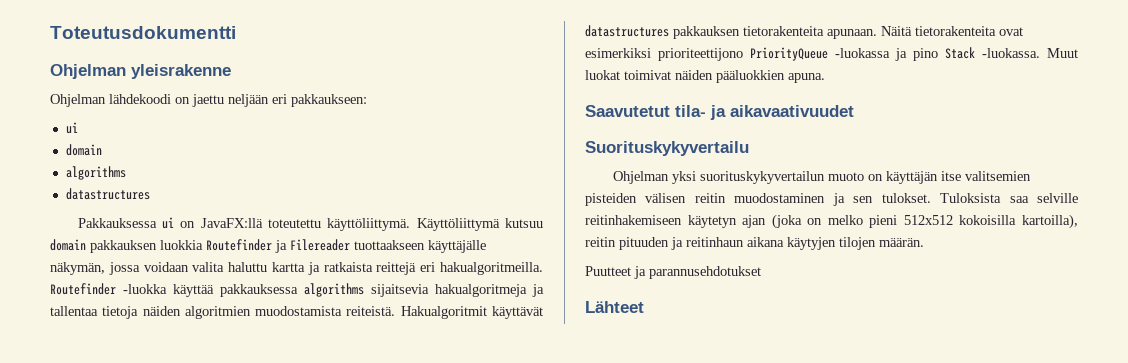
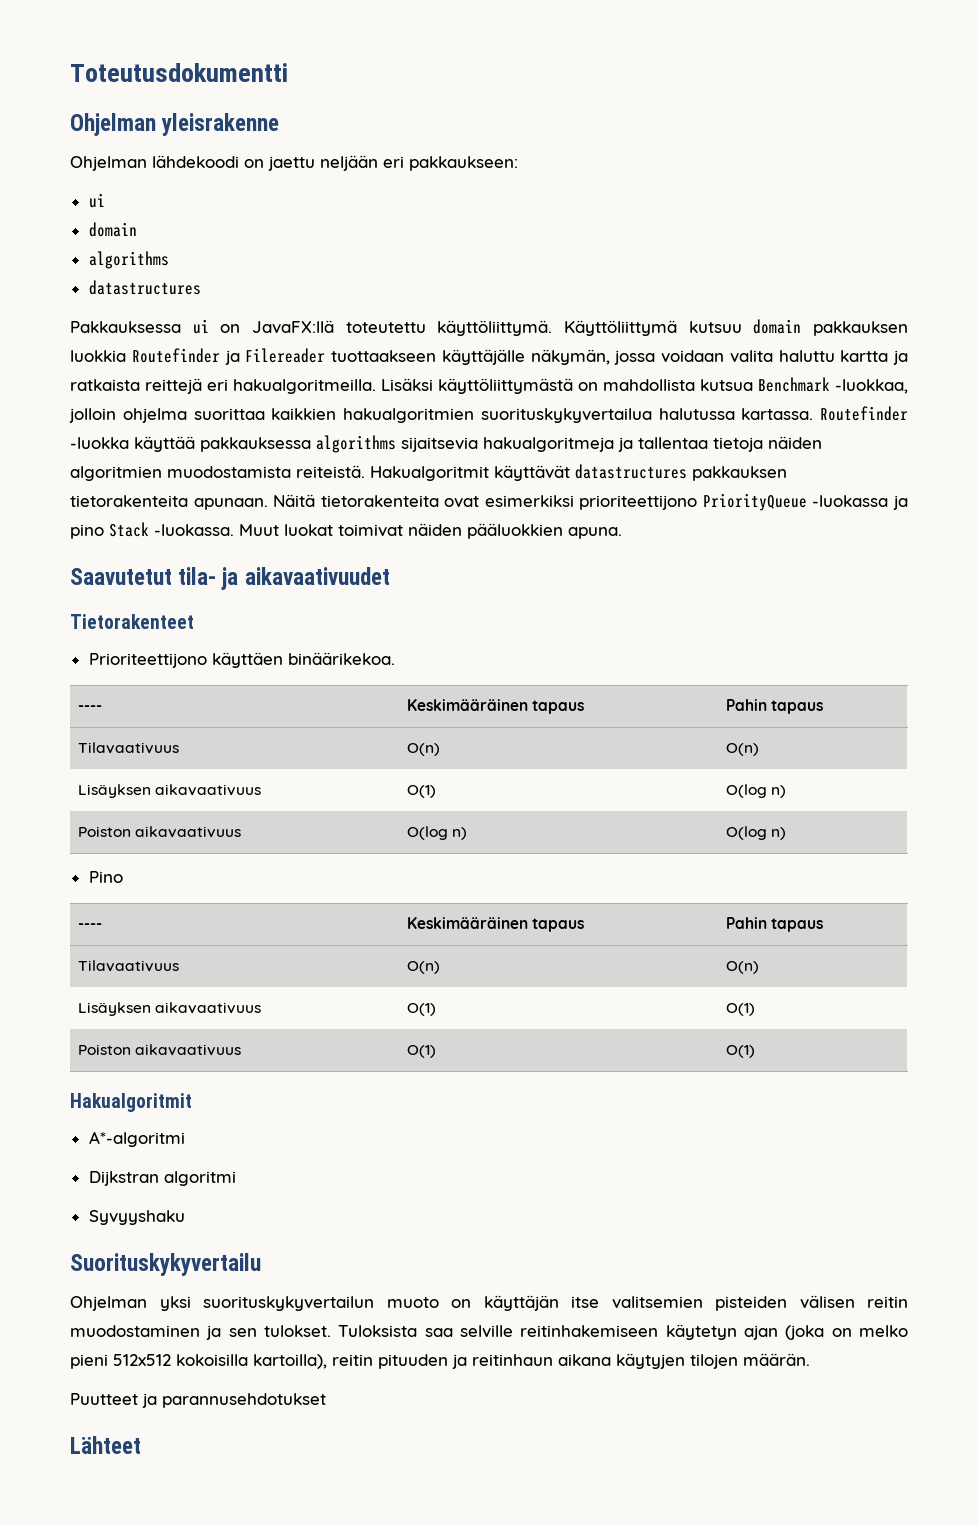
(543, 268) none -> [381,377,908,394] [69,408,814,423] Lisäksi käyttöliittymästä on mahdollista kutsua Benchmark -luokkaa, jolloin ohjelma suorittaa kaikkien hakualgoritmien suorituskykyvertailua halutussa kartassa.
(854, 111) none -> [70,614,194,629] [88,652,395,668] [77,705,102,711] [406,699,584,714] [725,699,823,714] [77,742,179,754] [406,743,440,756] [725,743,759,756] [77,784,261,798] [406,785,436,798] [725,784,786,798] [77,826,241,838] [406,826,467,840] [725,826,786,840] [88,871,123,883] [77,923,102,929] [406,917,584,932] [725,917,823,932] [77,960,179,972] [406,961,440,974] [725,961,759,974] [77,1002,261,1016] [406,1003,436,1016] [725,1003,755,1016] [77,1044,241,1056] [406,1045,436,1058] [725,1045,755,1058] [70,1093,192,1112] [88,1131,185,1147] [88,1171,236,1186] [88,1210,185,1225] // Tietorakenteet // Prioriteettijono käyttäen binäärikekoa. // ---- | Keskimääräinen tapaus | Pahin tapaus // Tilavaativuus | O(n) | O(n) // Lisäyksen aikavaativuus | O(1) | O(log n) // Poiston aikavaativuus | O(log n) | O(log n) // Pino // ---- | Keskimääräinen tapaus | Pahin tapaus // Tilavaativuus | O(n) | O(n) // Lisäyksen aikavaativuus | O(1) | O(1) // Poiston aikavaativuus | O(1) | O(1) // Hakualgoritmit // A*-algoritmi // Dijkstran algoritmi // Syvyyshaku

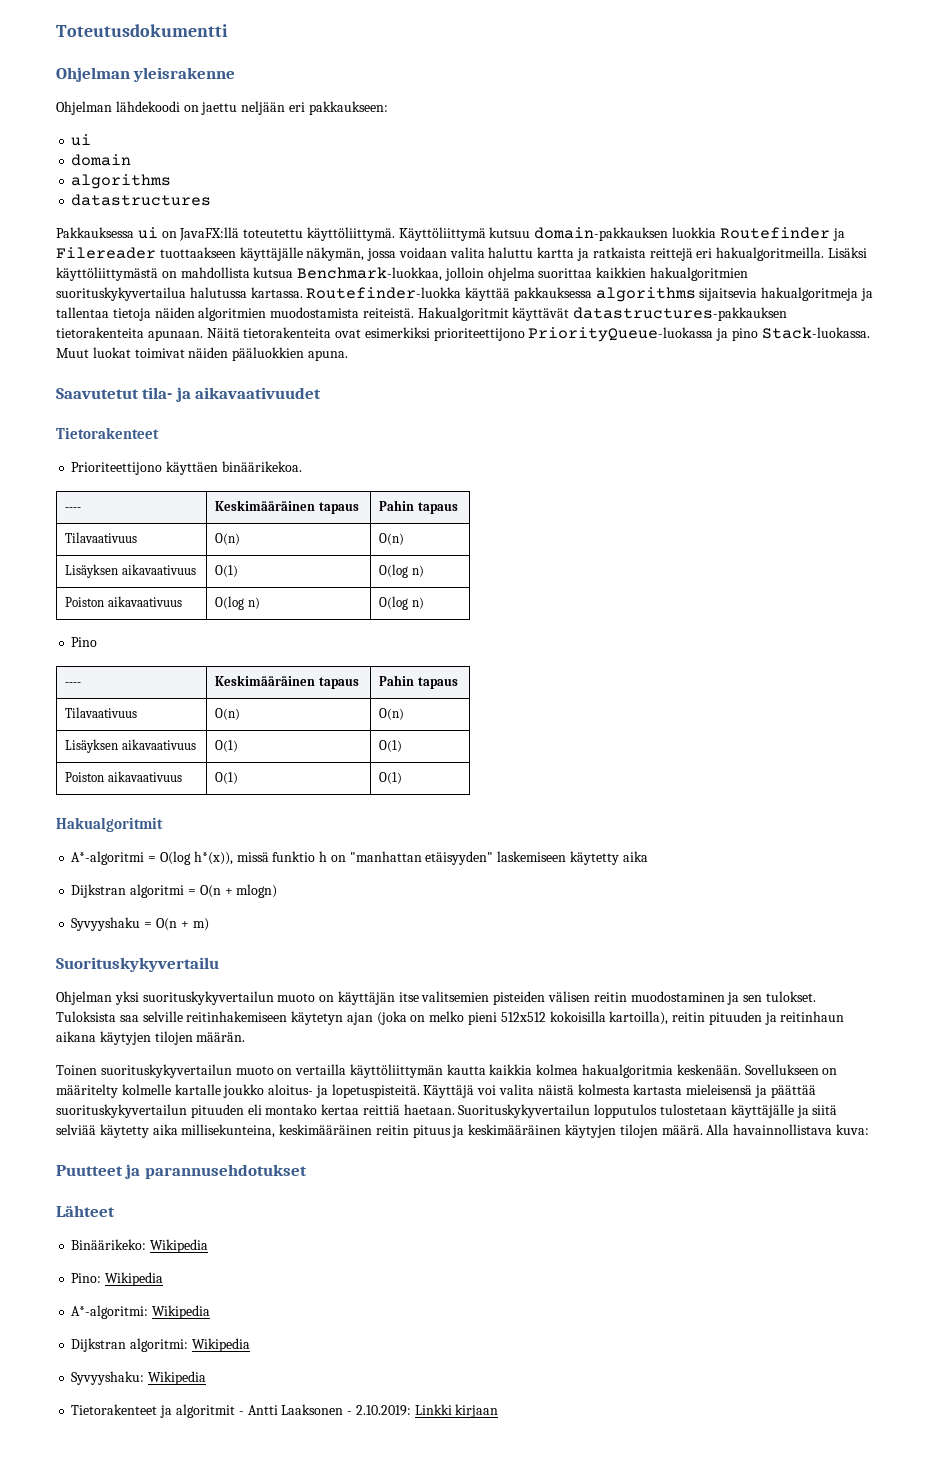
[753,319,908,336] domain pakkauksen -> [534,227,669,241] domain-pakkauksen
[758,377,908,394] Benchmark -luokkaa, -> [297,267,443,281] Benchmark-luokkaa,
[820,406,908,421] [70,437,129,449] Routefinder -luokka -> [306,287,462,299] Routefinder-luokka
[575,464,787,481] datastructures pakkauksen -> [573,307,788,321] datastructures-pakkauksen
[702,493,908,511] [70,522,234,539] PriorityQueue -luokassa ja pino Stack -luokassa. -> [528,327,870,342] PriorityQueue-luokassa ja pino Stack-luokassa.
[88,1171,236,1186] [88,1210,185,1225] // Dijkstran algoritmi // Syvyyshaku -> [148,851,648,865] [71,884,278,898] [71,917,209,931] = O(log h*(x)), missä funktio h on "manhattan etäisyyden" laskemiseen käytetty aika // Dijkstran algoritmi = O(n + mlogn) // Syvyyshaku = O(n + m)
[70,1393,326,1408] [70,1436,141,1454] Puutteet ja parannusehdotukset // Lähteet -> [56,1064,838,1078] [56,1084,816,1098] [56,1104,838,1118] [56,1124,869,1138] [56,1164,307,1179] [56,1205,115,1217] [71,1239,209,1253] [71,1272,164,1286] [71,1305,211,1319] [71,1338,250,1352] [71,1371,207,1385] [71,1404,499,1418] Toinen suorituskykyvertailun muoto on vertailla käyttöliittymän kautta kaikkia kolmea hakualgoritmia keskenään. Sovellukseen on määritelty kolmelle kartalle joukko aloitus- ja lopetuspisteitä. Käyttäjä voi valita näistä kolmesta kartasta mieleisensä ja päättää suorituskykyvertailun pituuden eli montako kertaa reittiä haetaan. Suorituskykyvertailun lopputulos tulostetaan käyttäjälle ja siitä selviää käytetty aika millisekunteina, keskimääräinen reitin pituus ja keskimääräinen käytyjen tilojen määrä. Alla havainnollistava kuva: // Puutteet ja parannusehdotukset // Lähteet // Binäärikeko: Wikipedia // Pino: Wikipedia // A*-algoritmi: Wikipedia // Dijkstran algoritmi: Wikipedia // Syvyyshaku: Wikipedia // Tietorakenteet ja algoritmit - Antti Laaksonen - 2.10.2019: Linkki kirjaan

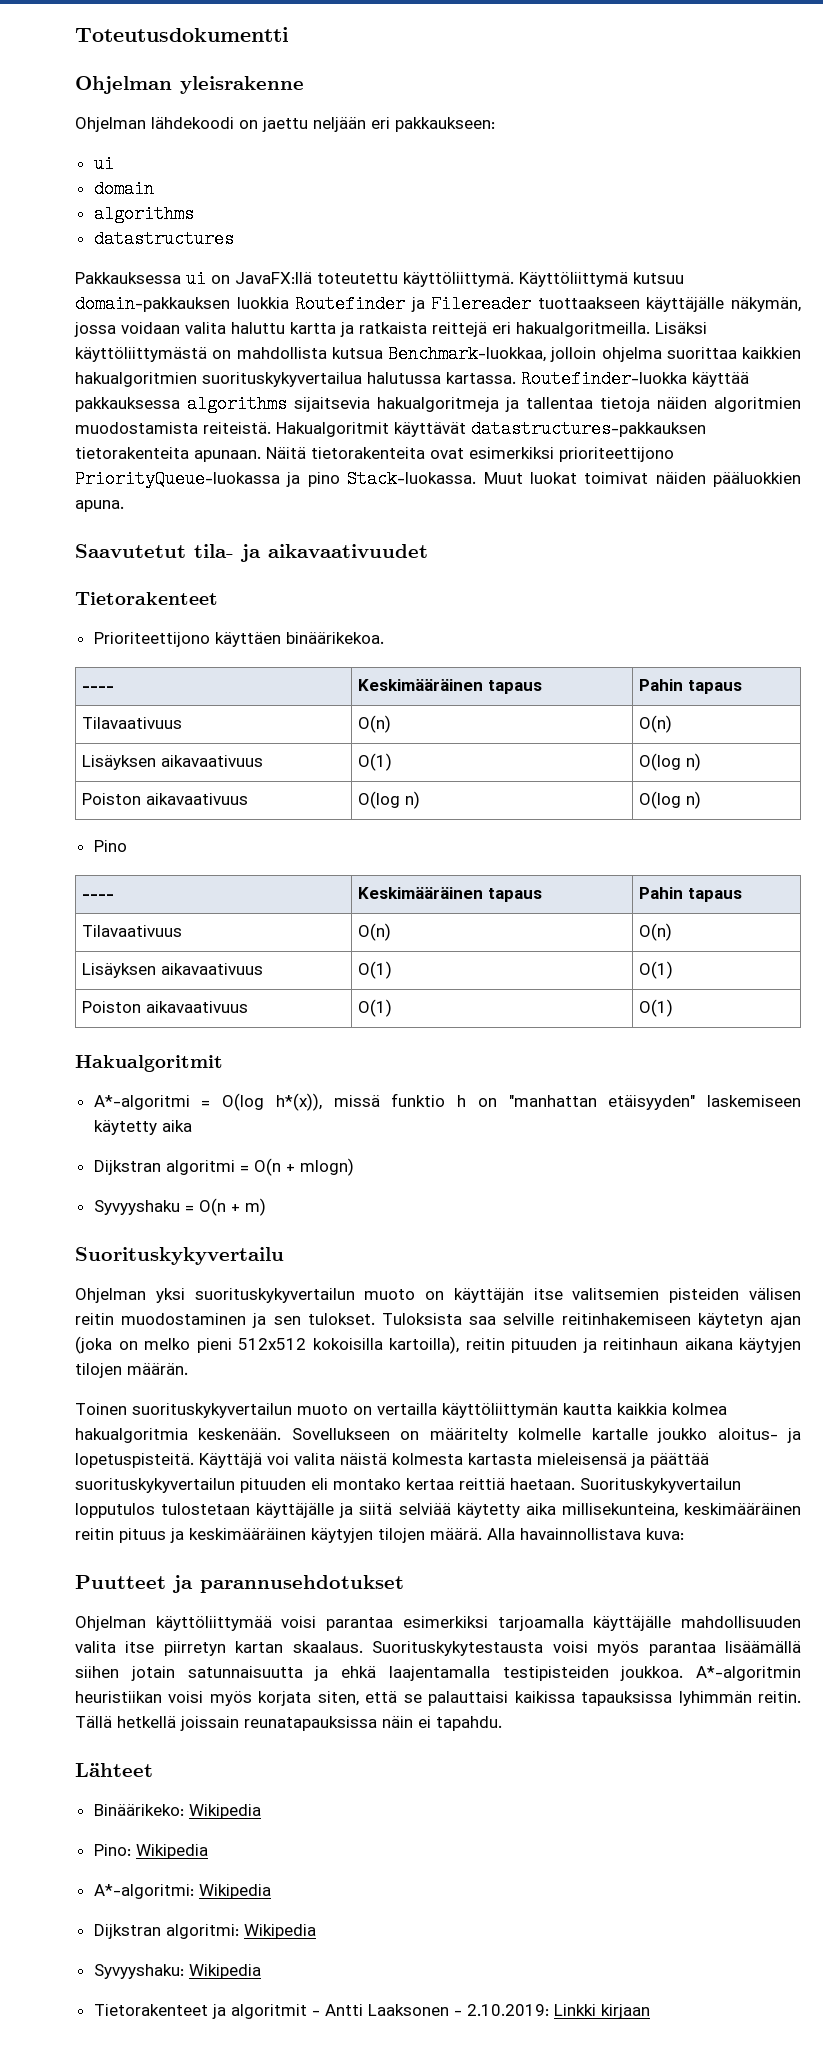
(307, 1171) none -> [75,1616,801,1631] [75,1641,802,1656] [75,1666,801,1681] [75,1691,801,1706] [75,1716,502,1731] // Ohjelman käyttöliittymää voisi parantaa esimerkiksi tarjoamalla käyttäjälle mahdollisuuden valita itse piirretyn kartan skaalaus. Suorituskykytestausta voisi myös parantaa lisäämällä siihen jotain satunnaisuutta ja ehkä laajentamalla testipisteiden joukkoa. A*-algoritmin heuristiikan voisi myös korjata siten, että se palauttaisi kaikissa tapauksissa lyhimmän reitin. Tällä hetkellä joissain reunatapauksissa näin ei tapahdu.

